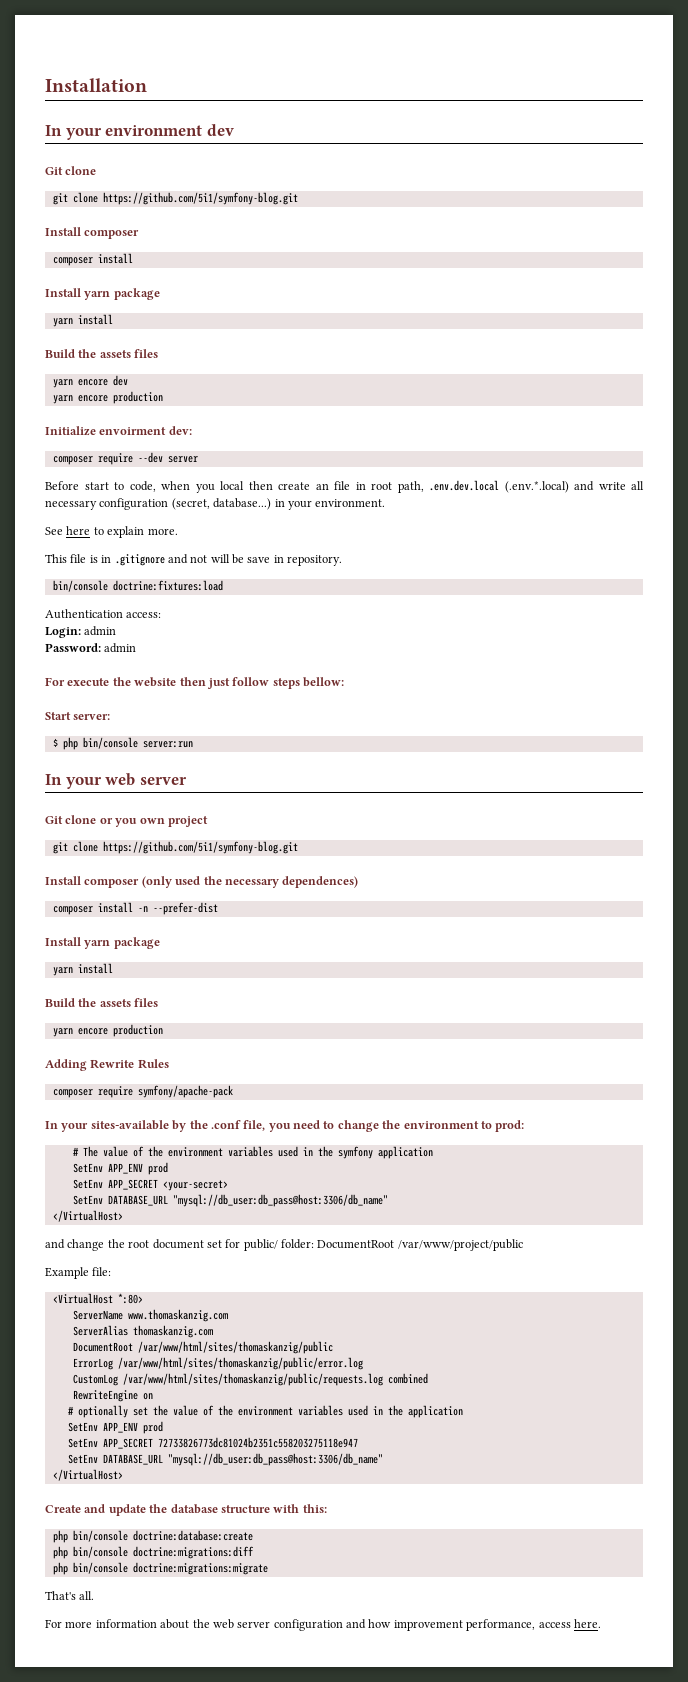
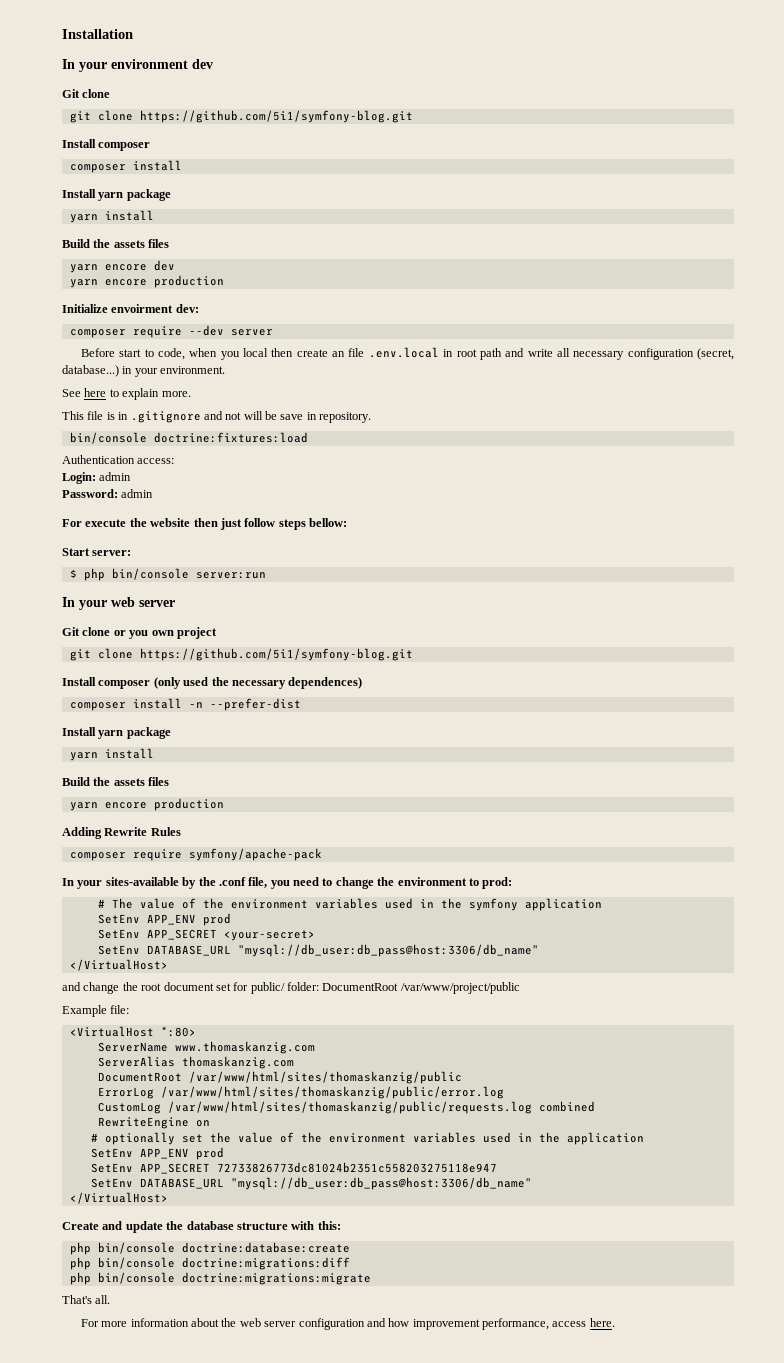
(350, 485) none -> [368,347,439,358] .env.local
[397,480,569,493] path, .env.dev.local (.env.*.local) -> [479,348,502,360] path

